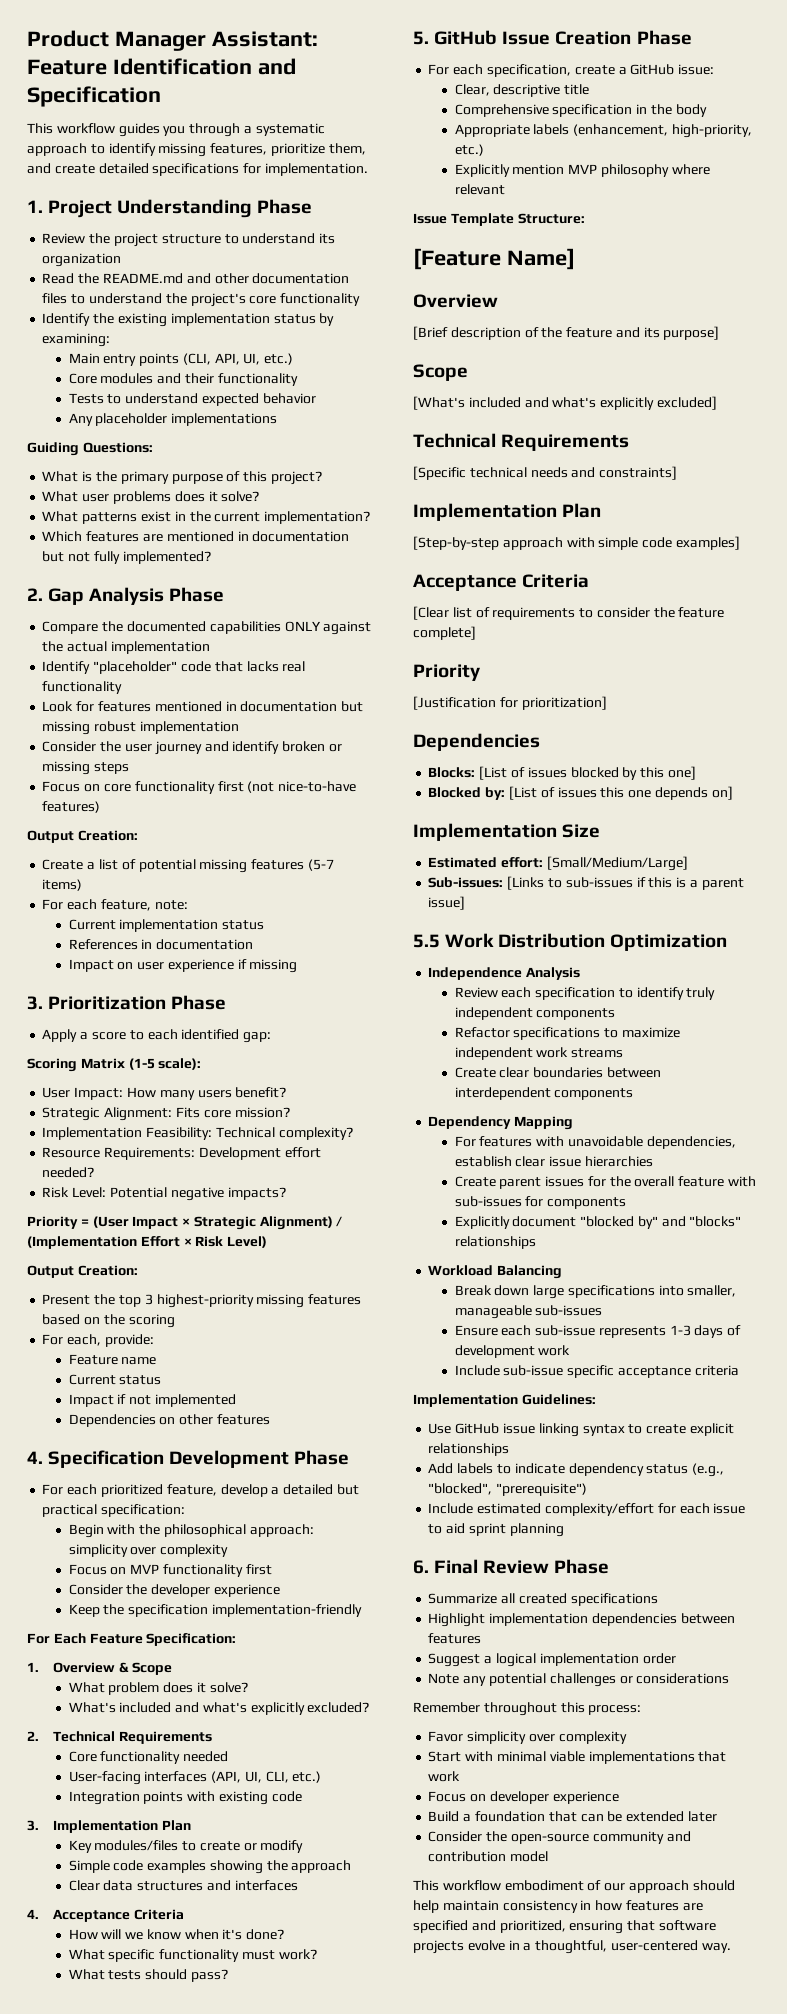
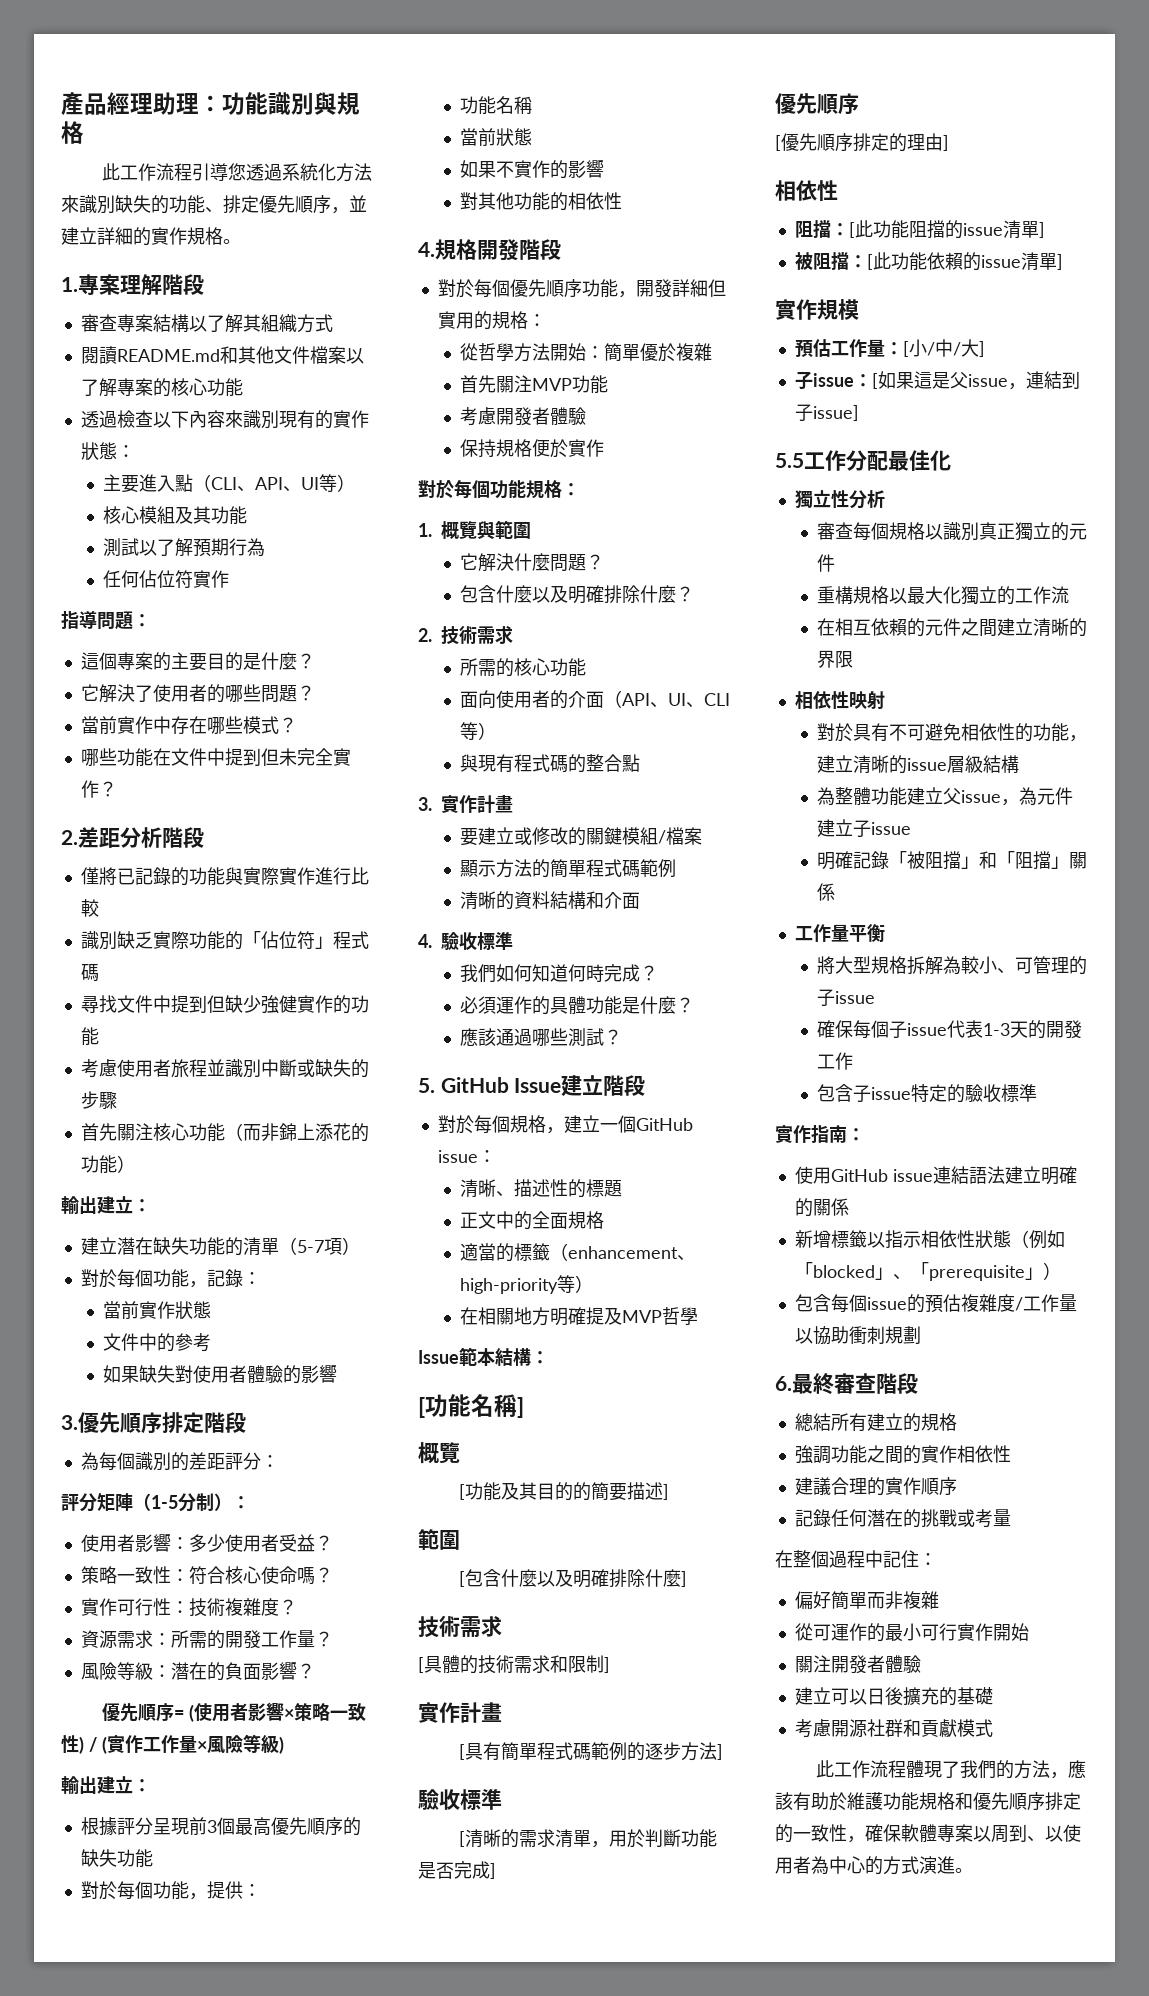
[27,30,318,51] [27,58,296,75] [27,86,161,107] [27,123,325,137] [27,143,366,157] [27,163,368,176] [27,199,313,218] [42,233,336,247] [42,253,122,267] [42,273,350,284] [42,293,361,307] [42,313,335,327] [42,333,111,347] [68,353,294,366] [68,373,298,386] [68,393,316,406] [68,413,278,426] [27,442,153,456] [42,471,322,485] [42,491,260,504] [42,511,371,524] [42,531,350,542] [42,551,211,564] [27,587,225,605] [42,621,372,635] [42,641,210,654] [42,661,306,674] [42,681,123,694] [42,701,364,712] [42,721,239,735] [42,741,342,755] [42,761,130,775] [42,781,357,794] [42,801,101,813] [27,830,138,843] [42,859,334,873] [42,879,83,891] [42,899,188,911] [68,919,265,932] [68,939,254,950] [68,959,298,973] [27,995,227,1010] [42,1029,272,1043] [27,1058,202,1072] [42,1087,287,1100] [42,1107,290,1121] [42,1127,353,1140] [42,1147,321,1160] [42,1167,95,1178] [42,1187,286,1201] [27,1216,343,1230] [27,1236,268,1249] [27,1265,138,1278] [42,1294,362,1308] [42,1314,175,1328] [42,1334,154,1347] [68,1354,157,1365] [68,1374,162,1385] [68,1394,236,1407] [68,1414,270,1427] [27,1450,350,1468] [42,1484,359,1497] [42,1504,186,1517] [68,1524,314,1538] [68,1544,229,1557] [68,1564,272,1577] [68,1584,280,1597] [68,1604,362,1617] [27,1633,237,1646] [27,1662,172,1675] [68,1682,248,1695] [68,1702,370,1715] [27,1731,212,1744] [68,1751,229,1764] [68,1771,322,1785] [68,1791,302,1805] [27,1820,191,1833] [68,1840,304,1853] [68,1860,352,1874] [68,1880,298,1891] [27,1909,184,1922] [68,1929,285,1940] [68,1949,317,1962] [68,1969,228,1982] [413,30,692,45] [428,64,715,77] [454,84,590,97] [454,104,707,117] [454,124,752,138] [454,144,484,156] [454,164,710,177] [454,184,505,195] [413,213,585,226] [413,248,575,270] [413,294,498,308] [413,326,720,340] [413,364,468,381] [413,396,717,410] [413,433,630,451] [413,466,678,480] [413,503,602,521] [413,536,740,550] [413,574,590,591] [413,606,725,620] [413,626,476,640] [413,664,480,681] [413,696,607,710] [413,733,540,751] [428,766,696,780] [428,786,733,800] [413,823,601,841] [428,856,688,871] [428,876,744,890] [428,896,466,910] [413,933,728,951] [428,967,581,980] [454,987,716,1000] [454,1007,616,1020] [454,1027,680,1040] [454,1047,624,1060] [454,1067,661,1078] [454,1087,634,1100] [428,1116,574,1130] [454,1136,736,1149] [454,1156,653,1167] [454,1176,757,1189] [454,1196,627,1209] [454,1216,742,1229] [454,1236,536,1249] [428,1265,563,1279] [454,1285,737,1299] [454,1305,603,1319] [454,1325,742,1338] [454,1345,571,1358] [454,1365,739,1378] [413,1394,596,1407] [428,1423,734,1437] [428,1443,510,1456] [428,1463,725,1477] [428,1483,588,1496] [428,1503,746,1516] [428,1523,564,1537] [413,1559,610,1574] [428,1593,658,1606] [428,1613,735,1627] [428,1633,482,1644] [428,1653,676,1667] [428,1673,730,1687] [413,1702,642,1716] [428,1731,627,1744] [428,1751,727,1764] [428,1771,461,1782] [428,1791,619,1804] [428,1811,717,1822] [428,1831,691,1844] [428,1851,549,1862] [413,1880,735,1893] [413,1900,703,1913] [413,1920,716,1934] [413,1940,731,1954] Product Manager Assistant: Feature Identification and Specification // This workflow guides you through a systematic approach to identify missing features, prioritize them, and create detailed specifications for implementation. // 1. Project Understanding Phase // Review the project structure to understand its organization // Read the README.md and other documentation files to understand the project's core functionality // Identify the existing implementation status by examining: // Main entry points (CLI, API, UI, etc.) // Core modules and their functionality // Tests to understand expected behavior // Any placeholder implementations // Guiding Questions: // What is the primary purpose of this project? // What user problems does it solve? // What patterns exist in the current implementation? // Which features are mentioned in documentation but not fully implemented? // 2. Gap Analysis Phase // Compare the documented capabilities ONLY against the actual implementation // Identify "placeholder" code that lacks real functionality // Look for features mentioned in documentation but missing robust implementation // Consider the user journey and identify broken or missing steps // Focus on core functionality first (not nice-to-have features) // Output Creation: // Create a list of potential missing features (5-7 items) // For each feature, note: // Current implementation status // References in documentation // Impact on user experience if missing // 3. Prioritization Phase // Apply a score to each identified gap: // Scoring Matrix (1-5 scale): // User Impact: How many users benefit? // Strategic Alignment: Fits core mission? // Implementation Feasibility: Technical complexity? // Resource Requirements: Development effort needed? // Risk Level: Potential negative impacts? // Priority = (User Impact × Strategic Alignment) / (Implementation Effort × Risk Level) // Output Creation: // Present the top 3 highest-priority missing features based on the scoring // For each, provide: // Feature name // Current status // Impact if not implemented // Dependencies on other features // 4. Specification Development Phase // For each prioritized feature, develop a detailed but practical specification: // Begin with the philosophical approach: simplicity over complexity // Focus on MVP functionality first // Consider the developer experience // Keep the specification implementation-friendly // For Each Feature Specification: // 1. Overview & Scope // What problem does it solve? // What's included and what's explicitly excluded? // 2. Technical Requirements // Core functionality needed // User-facing interfaces (API, UI, CLI, etc.) // Integration points with existing code // 3. Implementation Plan // Key modules/files to create or modify // Simple code examples showing the approach // Clear data structures and interfaces // 4. Acceptance Criteria // How will we know when it's done? // What specific functionality must work? // What tests should pass? // 5. GitHub Issue Creation Phase // For each specification, create a GitHub issue: // Clear, descriptive title // Comprehensive specification in the body // Appropriate labels (enhancement, high-priority, etc.) // Explicitly mention MVP philosophy where relevant // Issue Template Structure: // [Feature Name] // Overview // [Brief description of the feature and its purpose] // Scope // [What's included and what's explicitly excluded] // Technical Requirements // [Specific technical needs and constraints] // Implementation Plan // [Step-by-step approach with simple code examples] // Acceptance Criteria // [Clear list of requirements to consider the feature complete] // Priority // [Justification for prioritization] // Dependencies // Blocks: [List of issues blocked by this one] // Blocked by: [List of issues this one depends on] // Implementation Size // Estimated effort: [Small/Medium/Large] // Sub-issues: [Links to sub-issues if this is a parent issue] // 5.5 Work Distribution Optimization // Independence Analysis // Review each specification to identify truly independent components // Refactor specifications to maximize independent work streams // Create clear boundaries between interdependent components // Dependency Mapping // For features with unavoidable dependencies, establish clear issue hierarchies // Create parent issues for the overall feature with sub-issues for components // Explicitly document "blocked by" and "blocks" relationships // Workload Balancing // Break down large specifications into smaller, manageable sub-issues // Ensure each sub-issue represents 1-3 days of development work // Include sub-issue specific acceptance criteria // Implementation Guidelines: // Use GitHub issue linking syntax to create explicit relationships // Add labels to indicate dependency status (e.g., "blocked", "prerequisite") // Include estimated complexity/effort for each issue to aid sprint planning // 6. Final Review Phase // Summarize all created specifications // Highlight implementation dependencies between features // Suggest a logical implementation order // Note any potential challenges or considerations // Remember throughout this process: // Favor simplicity over complexity // Start with minimal viable implementations that work // Focus on developer experience // Build a foundation that can be extended later // Consider the open-source community and contribution model // This workflow embodiment of our approach should help maintain consistency in how features are specified and prioritized, ensuring that software projects evolve in a thoughtful, user-centered way. -> [61,92,360,116] [61,121,84,144] [102,163,373,182] [61,195,367,214] [61,227,241,246] [61,274,204,296] [80,314,333,333] [80,346,364,364] [80,378,243,397] [80,410,369,429] [80,442,135,461] [103,474,356,493] [103,506,248,525] [103,538,266,557] [103,570,230,589] [61,610,151,630] [80,652,315,671] [80,684,315,703] [80,716,297,735] [80,748,351,767] [80,780,117,798] [61,827,204,848] [80,867,369,886] [80,899,99,917] [80,931,369,950] [80,964,99,982] [80,995,369,1014] [80,1027,99,1046] [80,1059,369,1078] [80,1091,117,1110] [80,1123,369,1142] [80,1155,135,1174] [61,1196,151,1214] [80,1237,360,1256] [80,1269,261,1288] [103,1301,212,1320] [103,1333,212,1352] [103,1365,338,1384] [61,1412,246,1434] [80,1452,279,1471] [61,1493,250,1512] [80,1534,333,1552] [80,1566,333,1585] [80,1598,297,1617] [80,1630,333,1649] [80,1662,315,1681] [102,1702,367,1722] [61,1734,284,1754] [61,1776,151,1794] [80,1817,361,1836] [80,1849,153,1868] [80,1881,261,1900] [460,96,533,115] [460,128,533,147] [460,160,605,179] [460,192,623,211] [418,239,561,261] [437,279,726,298] [437,311,546,330] [460,343,713,362] [460,375,609,394] [460,407,587,426] [460,439,605,458] [418,479,580,499] [418,520,531,539] [460,553,605,572] [460,585,695,604] [418,625,513,645] [460,658,587,677] [460,690,731,709] [460,722,497,740] [460,754,641,773] [418,795,513,813] [460,827,703,846] [460,859,677,878] [460,891,641,910] [418,931,513,950] [460,964,659,983] [460,996,695,1015] [460,1028,623,1047] [418,1075,646,1096] [437,1115,693,1134] [437,1150,496,1163] [460,1179,623,1198] [460,1211,605,1230] [460,1243,696,1262] [460,1275,594,1294] [460,1307,699,1326] [418,1347,549,1366] [418,1394,524,1418] [418,1442,460,1464] [459,1482,670,1501] [418,1529,460,1550] [459,1569,688,1588] [418,1615,502,1638] [418,1655,610,1674] [418,1702,502,1723] [459,1742,724,1761] [418,1789,502,1810] [459,1829,718,1848] [418,1861,496,1879] [775,93,859,115] [775,133,949,152] [775,180,838,201] [794,220,1045,239] [794,252,1063,271] [775,299,859,320] [794,339,985,357] [794,371,1080,390] [794,404,859,422] [775,450,951,471] [794,490,885,509] [817,522,1088,541] [817,554,836,572] [817,586,1070,605] [817,618,1088,637] [817,650,854,668] [794,691,885,710] [817,723,1088,742] [817,755,1020,774] [817,787,1074,806] [817,819,912,838] [817,851,1088,870] [817,883,836,901] [794,924,885,942] [817,956,1088,975] [817,989,876,1007] [817,1020,1083,1039] [817,1052,854,1070] [817,1084,1038,1103] [775,1124,865,1143] [794,1166,1077,1185] [794,1198,849,1217] [794,1230,1065,1249] [794,1262,1061,1281] [794,1294,1077,1313] [794,1326,921,1345] [775,1373,918,1395] [794,1413,957,1432] [794,1445,1011,1464] [794,1477,957,1496] [794,1509,1011,1528] [775,1550,937,1568] [794,1591,939,1610] [794,1623,1029,1642] [794,1655,921,1674] [794,1687,993,1706] [794,1719,993,1738] [816,1760,1087,1779] [775,1792,1081,1811] [775,1824,1081,1843] [775,1856,973,1875] 產品經理助理：功能識別與規格 // 此工作流程引導您透過系統化方法來識別缺失的功能、排定優先順序，並建立詳細的實作規格。 // 1.專案理解階段 // 審查專案結構以了解其組織方式 // 閱讀README.md和其他文件檔案以了解專案的核心功能 // 透過檢查以下內容來識別現有的實作狀態： // 主要進入點（CLI、API、UI等） // 核心模組及其功能 // 測試以了解預期行為 // 任何佔位符實作 // 指導問題： // 這個專案的主要目的是什麼？ // 它解決了使用者的哪些問題？ // 當前實作中存在哪些模式？ // 哪些功能在文件中提到但未完全實作？ // 2.差距分析階段 // 僅將已記錄的功能與實際實作進行比較 // 識別缺乏實際功能的「佔位符」程式碼 // 尋找文件中提到但缺少強健實作的功能 // 考慮使用者旅程並識別中斷或缺失的步驟 // 首先關注核心功能（而非錦上添花的功能） // 輸出建立： // 建立潛在缺失功能的清單（5-7項） // 對於每個功能，記錄： // 當前實作狀態 // 文件中的參考 // 如果缺失對使用者體驗的影響 // 3.優先順序排定階段 // 為每個識別的差距評分： // 評分矩陣（1-5分制）： // 使用者影響：多少使用者受益？ // 策略一致性：符合核心使命嗎？ // 實作可行性：技術複雜度？ // 資源需求：所需的開發工作量？ // 風險等級：潛在的負面影響？ // 優先順序= (使用者影響×策略一致性) / (實作工作量×風險等級) // 輸出建立： // 根據評分呈現前3個最高優先順序的缺失功能 // 對於每個功能，提供： // 功能名稱 // 當前狀態 // 如果不實作的影響 // 對其他功能的相依性 // 4.規格開發階段 // 對於每個優先順序功能，開發詳細但實用的規格： // 從哲學方法開始：簡單優於複雜 // 首先關注MVP功能 // 考慮開發者體驗 // 保持規格便於實作 // 對於每個功能規格： // 1.概覽與範圍 // 它解決什麼問題？ // 包含什麼以及明確排除什麼？ // 2.技術需求 // 所需的核心功能 // 面向使用者的介面（API、UI、CLI等） // 與現有程式碼的整合點 // 3.實作計畫 // 要建立或修改的關鍵模組/檔案 // 顯示方法的簡單程式碼範例 // 清晰的資料結構和介面 // 4.驗收標準 // 我們如何知道何時完成？ // 必須運作的具體功能是什麼？ // 應該通過哪些測試？ // 5. GitHub Issue建立階段 // 對於每個規格，建立一個GitHub issue： // 清晰、描述性的標題 // 正文中的全面規格 // 適當的標籤（enhancement、high-priority等） // 在相關地方明確提及MVP哲學 // Issue範本結構： // [功能名稱] // 概覽 // [功能及其目的的簡要描述] // 範圍 // [包含什麼以及明確排除什麼] // 技術需求 // [具體的技術需求和限制] // 實作計畫 // [具有簡單程式碼範例的逐步方法] // 驗收標準 // [清晰的需求清單，用於判斷功能是否完成] // 優先順序 // [優先順序排定的理由] // 相依性 // 阻擋：[此功能阻擋的issue清單] // 被阻擋：[此功能依賴的issue清單] // 實作規模 // 預估工作量：[小/中/大] // 子issue：[如果這是父issue，連結到子issue] // 5.5工作分配最佳化 // 獨立性分析 // 審查每個規格以識別真正獨立的元件 // 重構規格以最大化獨立的工作流 // 在相互依賴的元件之間建立清晰的界限 // 相依性映射 // 對於具有不可避免相依性的功能，建立清晰的issue層級結構 // 為整體功能建立父issue，為元件建立子issue // 明確記錄「被阻擋」和「阻擋」關係 // 工作量平衡 // 將大型規格拆解為較小、可管理的子issue // 確保每個子issue代表1-3天的開發工作 // 包含子issue特定的驗收標準 // 實作指南： // 使用GitHub issue連結語法建立明確的關係 // 新增標籤以指示相依性狀態（例如「blocked」、「prerequisite」） // 包含每個issue的預估複雜度/工作量以協助衝刺規劃 // 6.最終審查階段 // 總結所有建立的規格 // 強調功能之間的實作相依性 // 建議合理的實作順序 // 記錄任何潛在的挑戰或考量 // 在整個過程中記住： // 偏好簡單而非複雜 // 從可運作的最小可行實作開始 // 關注開發者體驗 // 建立可以日後擴充的基礎 // 考慮開源社群和貢獻模式 // 此工作流程體現了我們的方法，應該有助於維護功能規格和優先順序排定的一致性，確保軟體專案以周到、以使用者為中心的方式演進。

